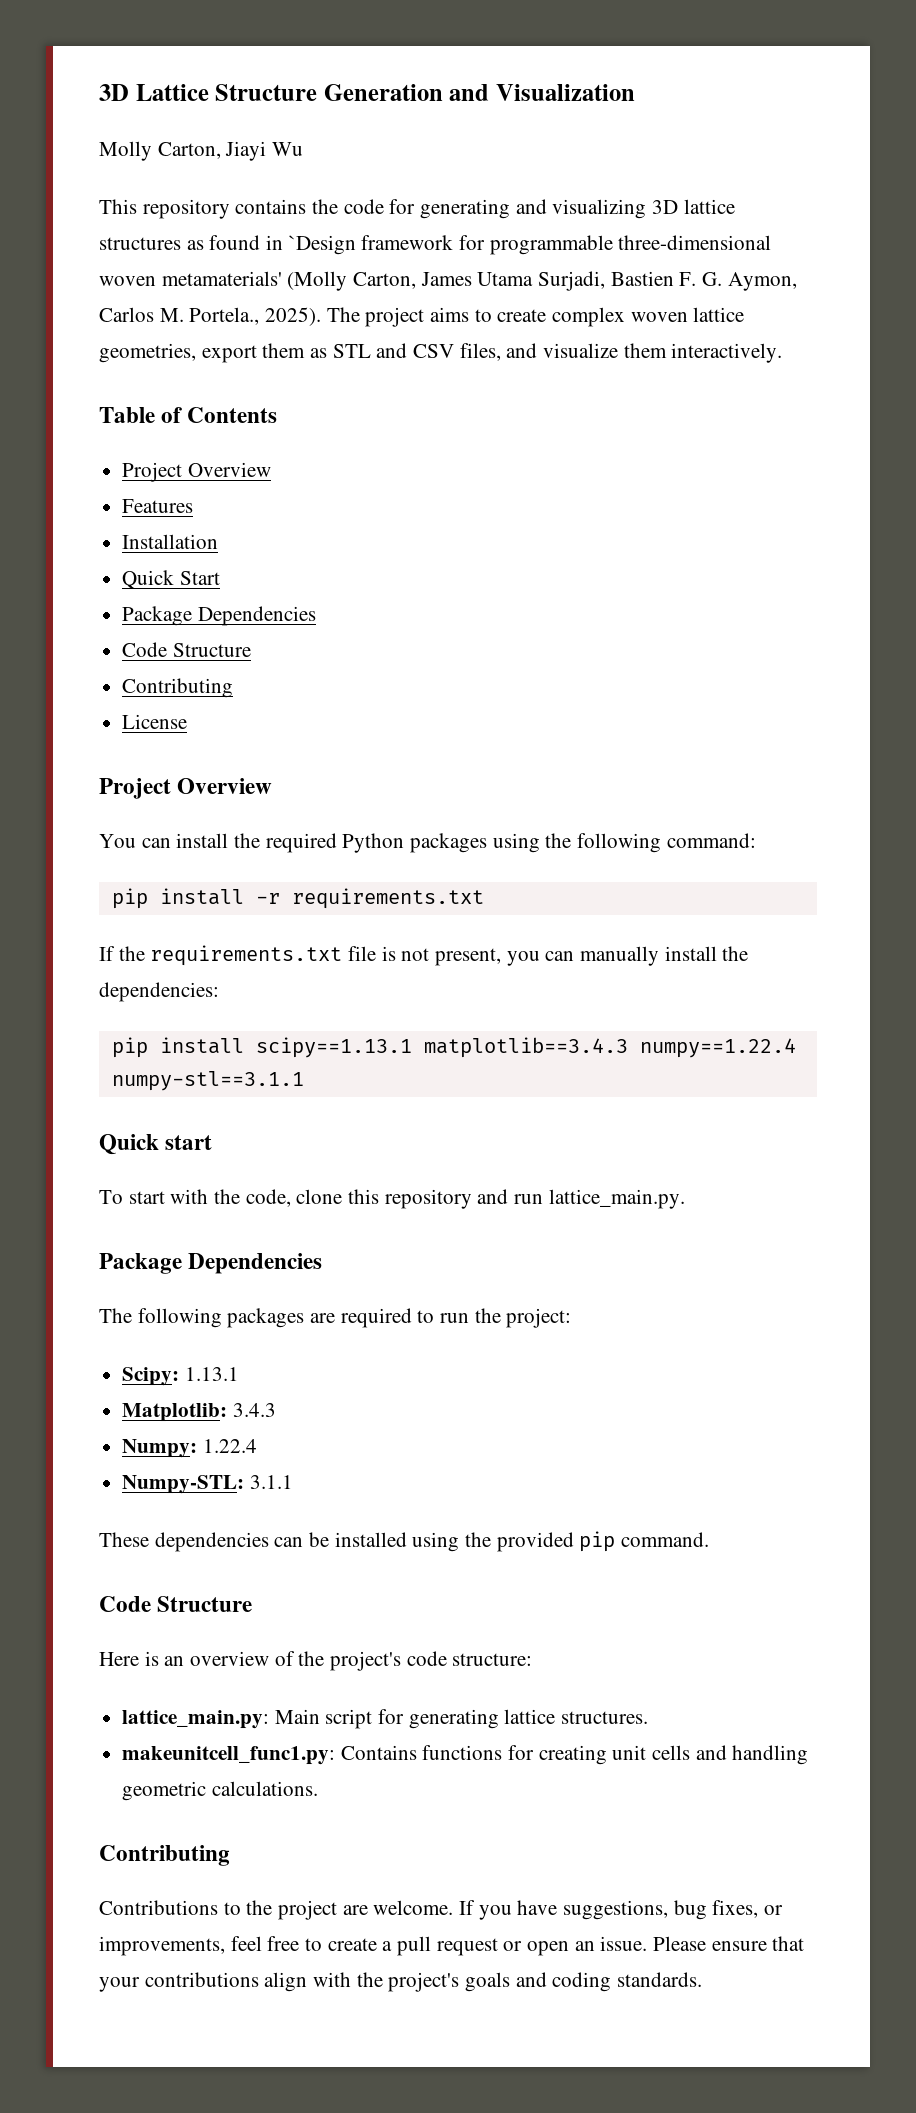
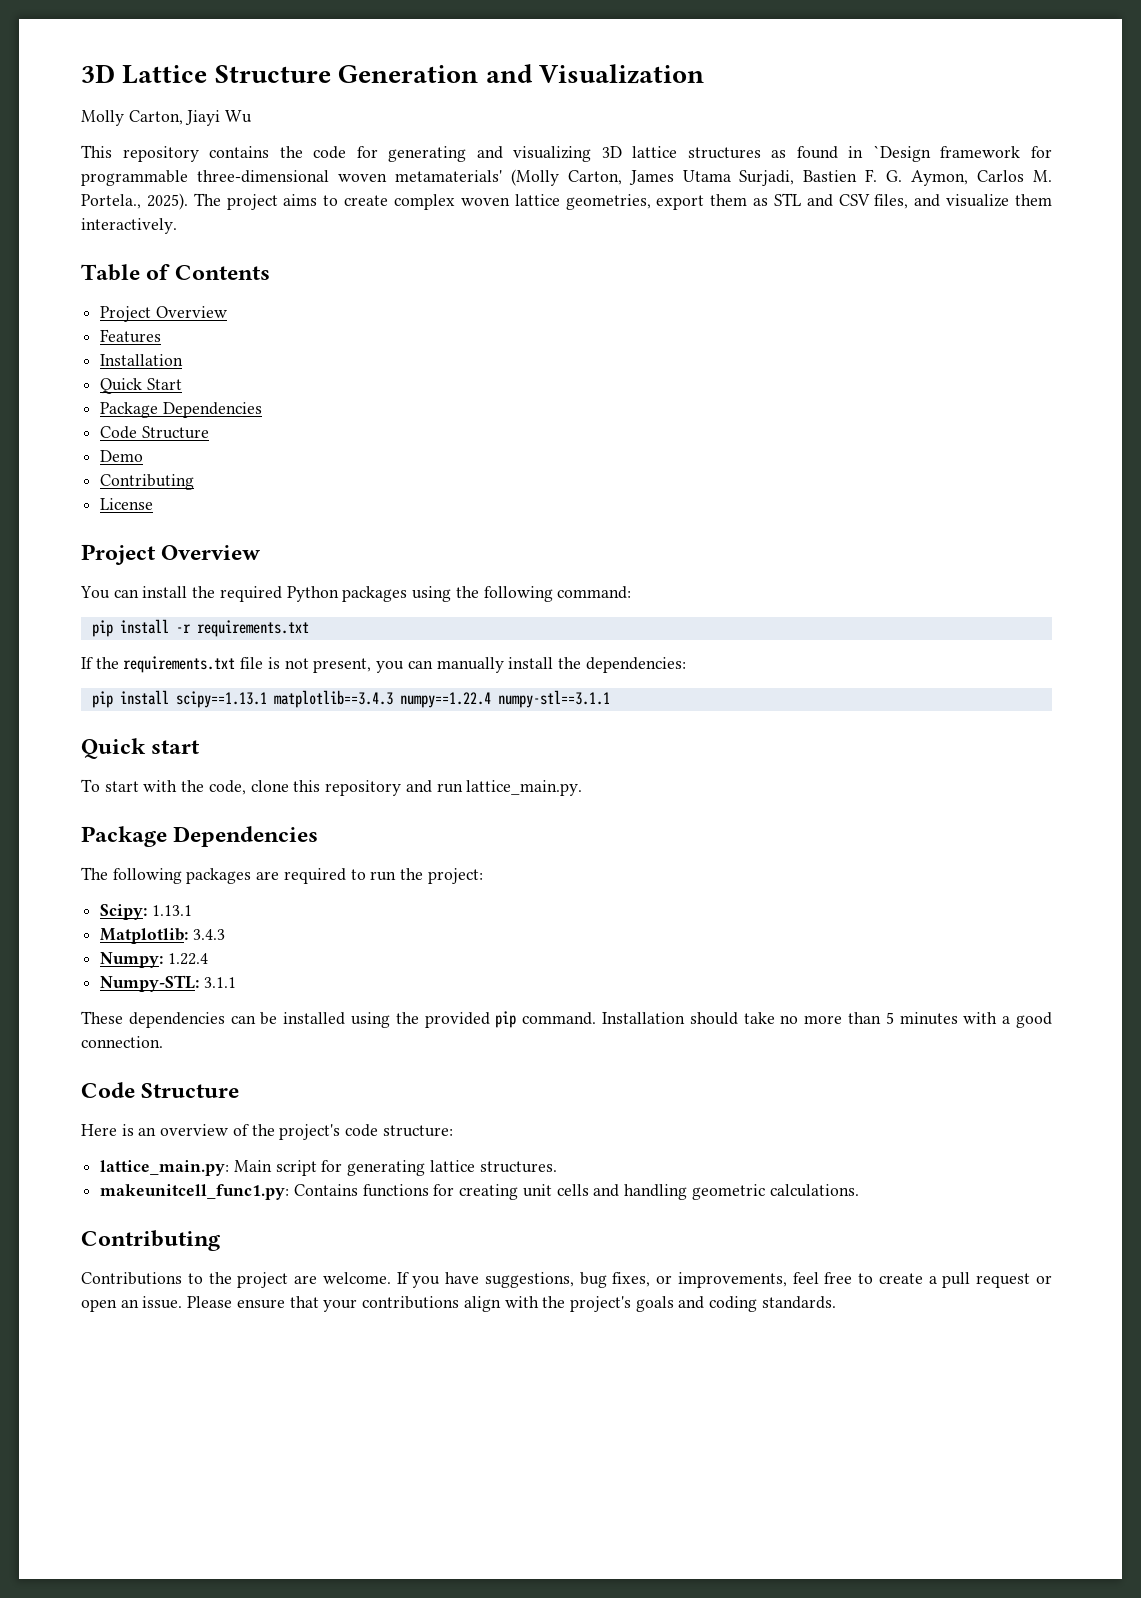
(251, 650) none -> [100,450,144,462] // Demo
(710, 1539) none -> [602,1012,1052,1028] [81,1036,163,1048] Installation should take no more than 5 minutes with a good connection.

